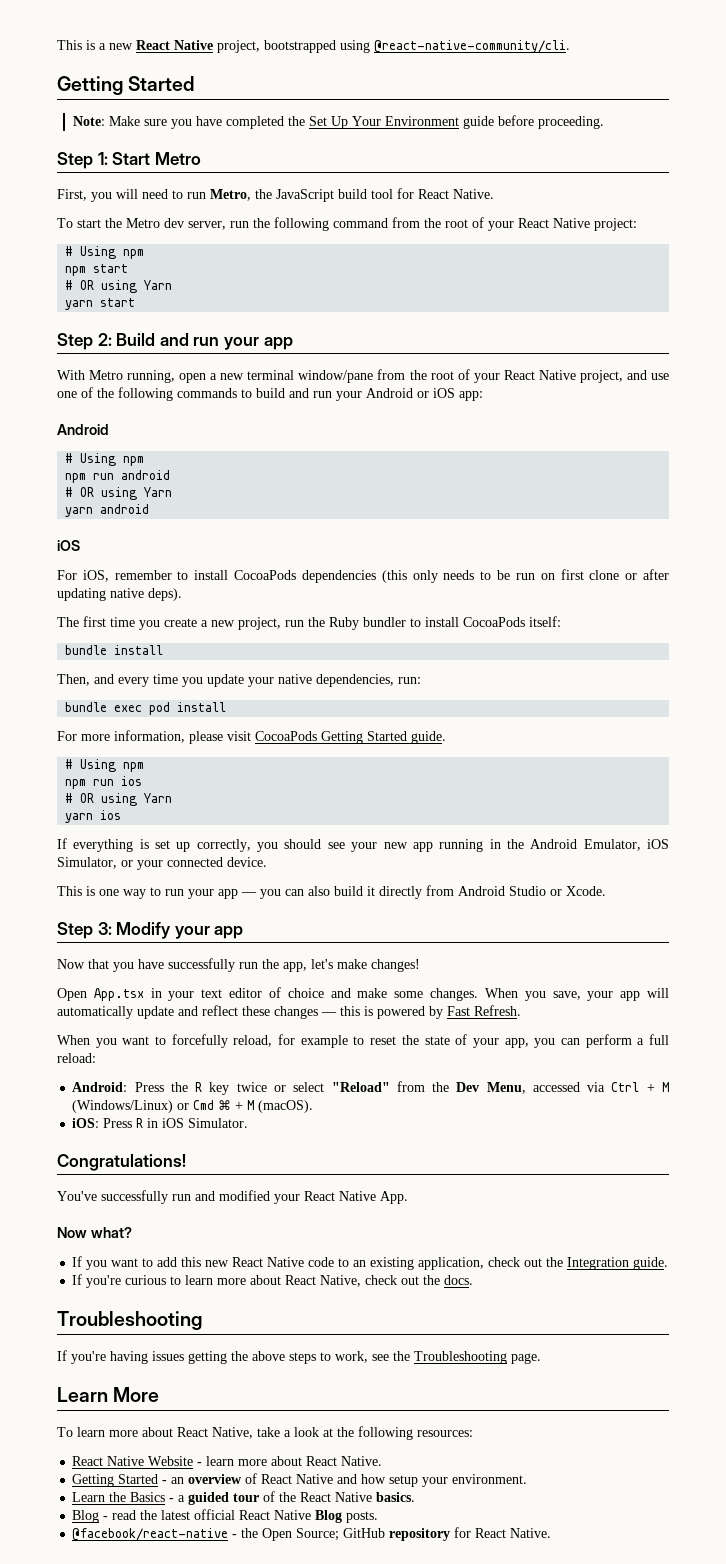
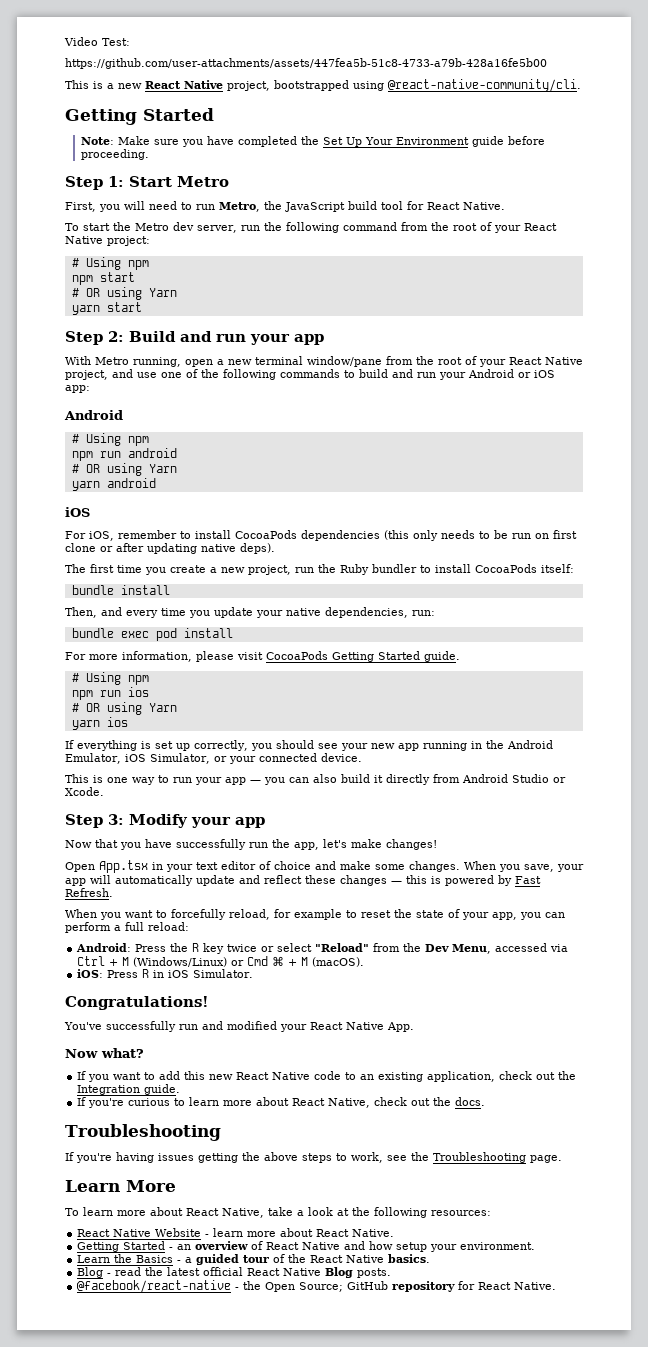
(57, 45) none -> [64,37,130,46] [65,58,547,69] Video Test: // https://github.com/user-attachments/assets/447fea5b-51c8-4733-a79b-428a16fe5b00 //

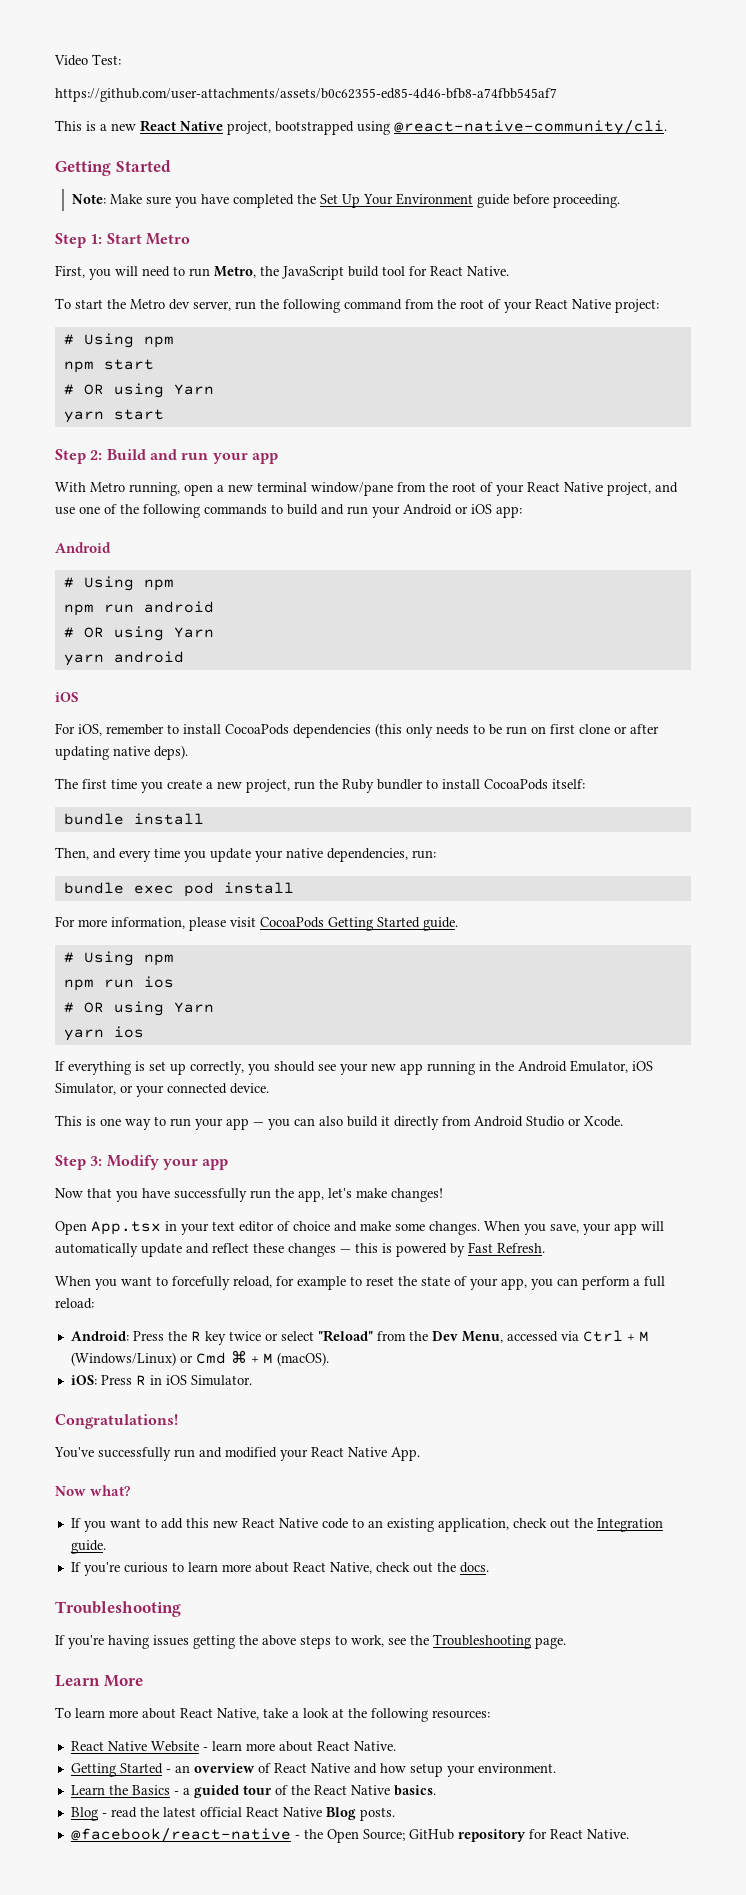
[65,58,547,69] https://github.com/user-attachments/assets/447fea5b-51c8-4733-a79b-428a16fe5b00 -> [55,88,557,102] https://github.com/user-attachments/assets/b0c62355-ed85-4d46-bfb8-a74fbb545af7

